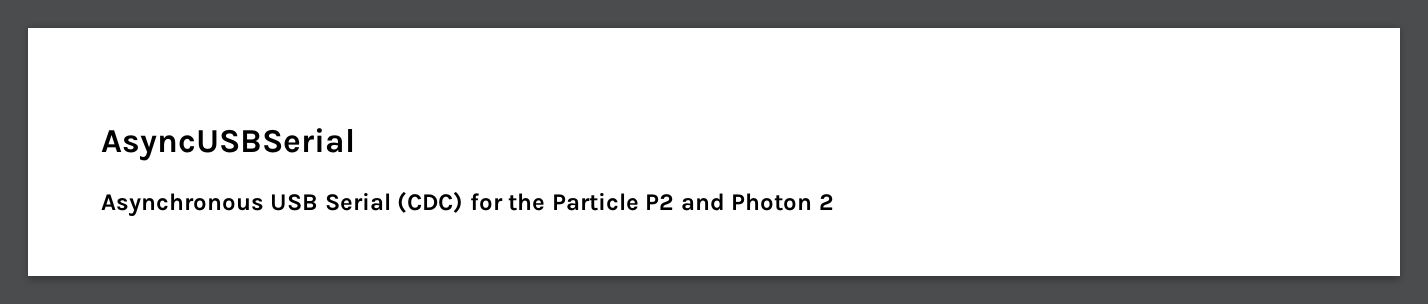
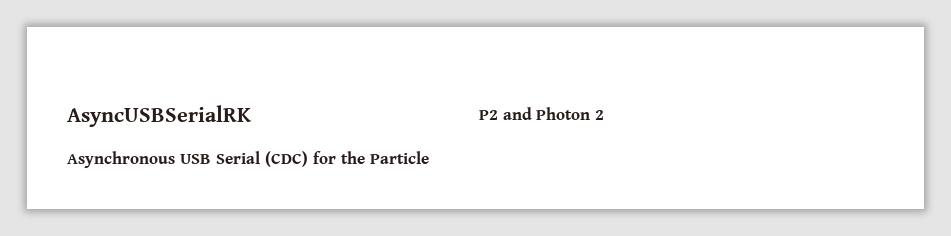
[101,128,355,161] AsyncUSBSerial -> [67,105,251,127] AsyncUSBSerialRK

